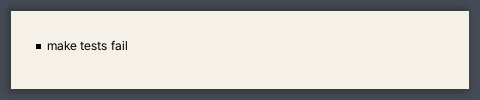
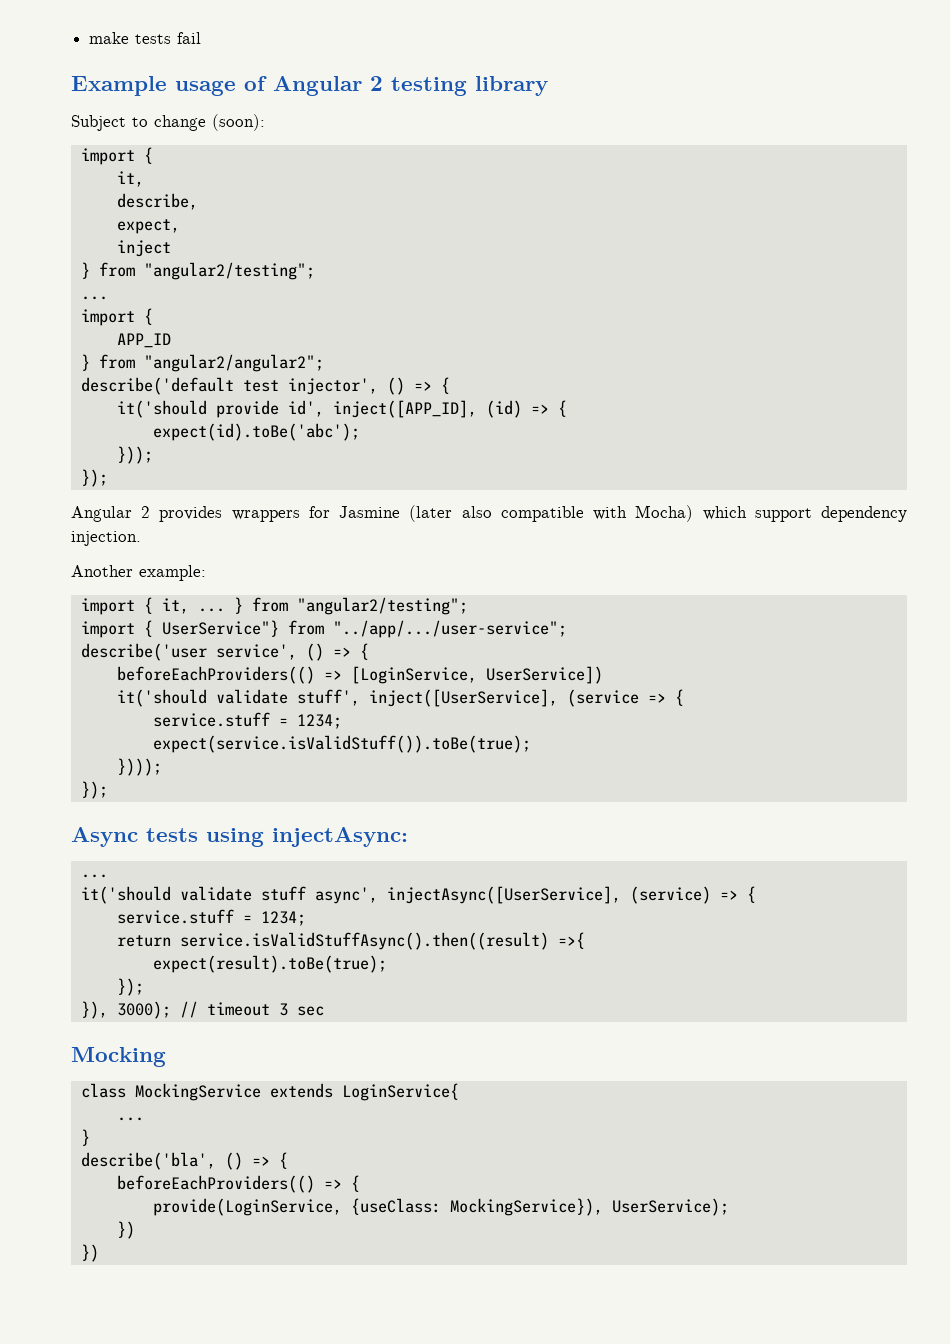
(128, 45) none -> [71,76,548,96] [71,114,265,131] [80,147,153,165] [116,171,144,187] [116,193,198,210] [116,219,180,234] [116,240,171,257] [80,262,315,280] [80,296,108,300] [80,308,153,326] [116,333,171,348] [80,354,324,372] [80,377,450,395] [116,400,567,418] [152,423,360,441] [116,446,153,464] [80,469,108,487] [71,505,908,522] [71,531,141,546] [71,565,206,581] [80,597,468,615] [80,620,567,638] [80,643,369,661] [116,666,603,684] [116,689,684,707] [152,712,342,729] [152,735,531,753] [116,758,162,776] [80,781,108,799] [71,827,408,847] [80,874,108,878] [80,886,756,904] [116,909,306,926] [116,932,585,950] [152,955,387,973] [116,978,144,996] [80,1001,324,1019] [71,1047,166,1067] [80,1083,459,1101] [116,1117,144,1121] [80,1129,90,1146] [80,1152,288,1170] [116,1175,360,1193] [152,1198,729,1216] [116,1221,135,1239] [80,1244,99,1262] // Example usage of Angular 2 testing library // Subject to change (soon): // import { // it, // describe, // expect, // inject // } from "angular2/testing"; // ... // import { // APP_ID // } from "angular2/angular2"; // describe('default test injector', () => { // it('should provide id', inject([APP_ID], (id) => { // expect(id).toBe('abc'); // })); // }); // Angular 2 provides wrappers for Jasmine (later also compatible with Mocha) which support dependency injection. // Another example: // import { it, ... } from "angular2/testing"; // import { UserService"} from "../app/.../user-service"; // describe('user service', () => { // beforeEachProviders(() => [LoginService, UserService]) // it('should validate stuff', inject([UserService], (service => { // service.stuff = 1234; // expect(service.isValidStuff()).toBe(true); // }))); // }); // Async tests using injectAsync: // ... // it('should validate stuff async', injectAsync([UserService], (service) => { // service.stuff = 1234; // return service.isValidStuffAsync().then((result) =>{ // expect(result).toBe(true); // }); // }), 3000); // timeout 3 sec // Mocking // class MockingService extends LoginService{ // ... // } // describe('bla', () => { // beforeEachProviders(() => { // provide(LoginService, {useClass: MockingService}), UserService); // }) // })

